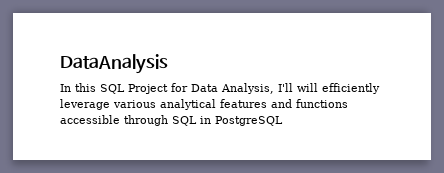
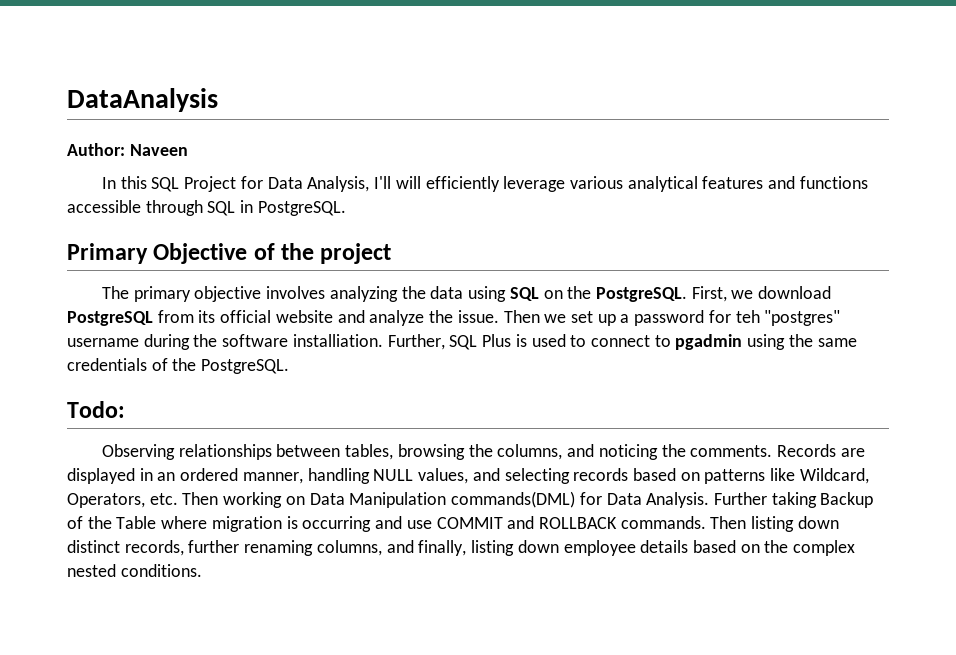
(168, 64) none -> [67,143,188,156] // Author: Naveen
[215,116,283,126] PostgreSQL -> [257,201,346,216] [67,243,392,264] [101,286,832,302] [67,310,841,326] [67,334,857,350] [67,358,290,374] [67,401,125,418] [101,444,865,460] [67,468,869,484] [67,491,874,508] [67,516,839,532] [67,540,856,556] [67,564,202,577] PostgreSQL. // Primary Objective of the project // The primary objective involves analyzing the data using SQL on the PostgreSQL. First, we download PostgreSQL from its official website and analyze the issue. Then we set up a password for teh "postgres" username during the software installiation. Further, SQL Plus is used to connect to pgadmin using the same credentials of the PostgreSQL. // Todo: // Observing relationships between tables, browsing the columns, and noticing the comments. Records are displayed in an ordered manner, handling NULL values, and selecting records based on patterns like Wildcard, Operators, etc. Then working on Data Manipulation commands(DML) for Data Analysis. Further taking Backup of the Table where migration is occurring and use COMMIT and ROLLBACK commands. Then listing down distinct records, further renaming columns, and finally, listing down employee details based on the complex nested conditions.

